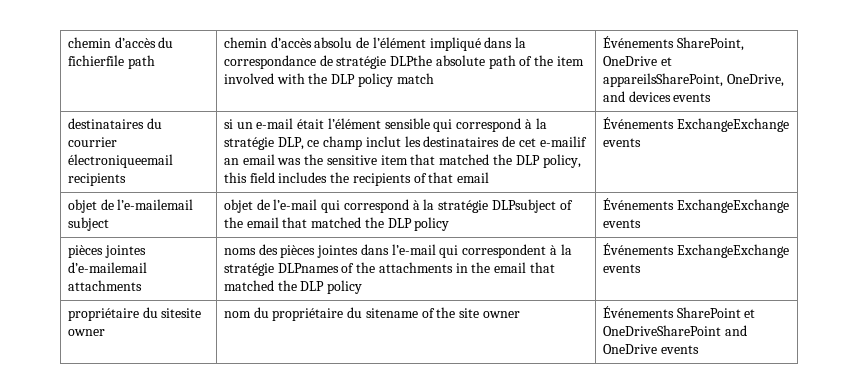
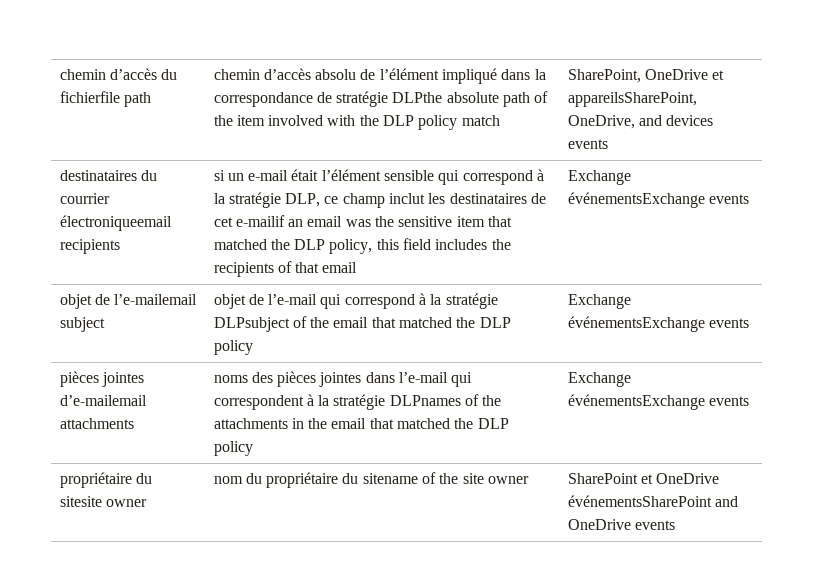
[602,36,674,48] Événements -> (500, 120) none
[602,117,789,132] Événements ExchangeExchange -> [567,170,631,185] [567,192,705,208] Exchange événementsExchange
[602,198,789,213] Événements ExchangeExchange -> [567,294,631,309] [567,316,705,332] Exchange événementsExchange
[602,243,789,258] Événements ExchangeExchange -> [567,372,631,387] [567,394,705,410] Exchange événementsExchange
[602,306,674,318] Événements -> (530, 480) none
[602,325,721,336] OneDriveSharePoint -> [656,473,720,484] [567,495,712,507] OneDrive événementsSharePoint

